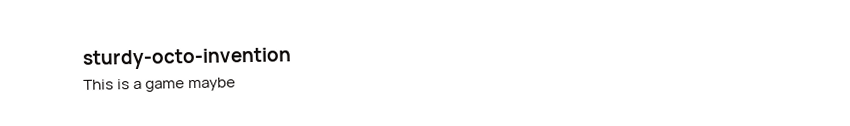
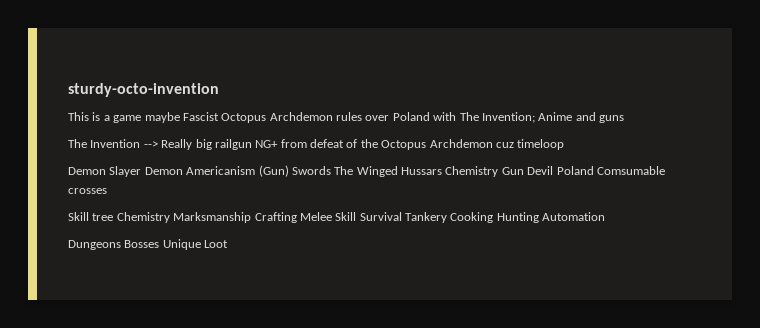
(237, 84) none -> [182,112,624,123] [68,139,565,150] [68,165,665,177] [68,188,107,194] [68,212,606,223] [68,239,229,250] Fascist Octopus Archdemon rules over Poland with The Invention; Anime and guns // The Invention --> Really big railgun NG+ from defeat of the Octopus Archdemon cuz timeloop // Demon Slayer Demon Americanism (Gun) Swords The Winged Hussars Chemistry Gun Devil Poland Comsumable crosses // Skill tree Chemistry Marksmanship Crafting Melee Skill Survival Tankery Cooking Hunting Automation // Dungeons Bosses Unique Loot

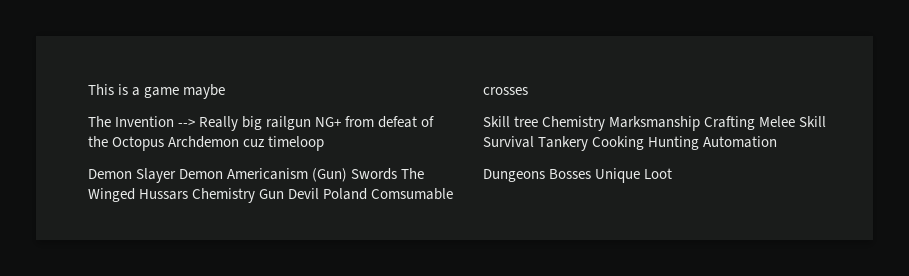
[68,83,219,97] sturdy-octo-invention // -> (88, 89) none
[182,112,624,123] Fascist Octopus Archdemon rules over Poland with The Invention; Anime and guns -> (226, 91) none

